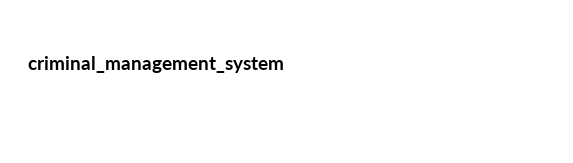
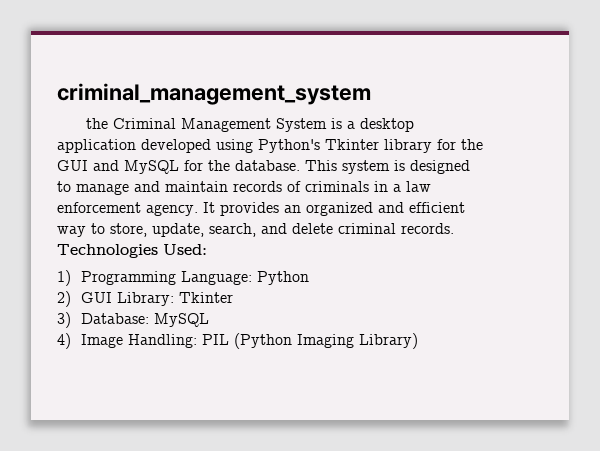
(284, 64) none -> [86,118,415,132] [57,139,483,153] [57,160,470,174] [57,181,431,195] [57,202,465,216] [57,223,454,237] [57,244,207,258] [57,270,310,286] [57,291,234,307] [57,312,210,328] [57,333,419,349] // the Criminal Management System is a desktop application developed using Python's Tkinter library for the GUI and MySQL for the database. This system is designed to manage and maintain records of criminals in a law enforcement agency. It provides an organized and efficient way to store, update, search, and delete criminal records. Technologies Used: // 1) Programming Language: Python // 2) GUI Library: Tkinter // 3) Database: MySQL // 4) Image Handling: PIL (Python Imaging Library)

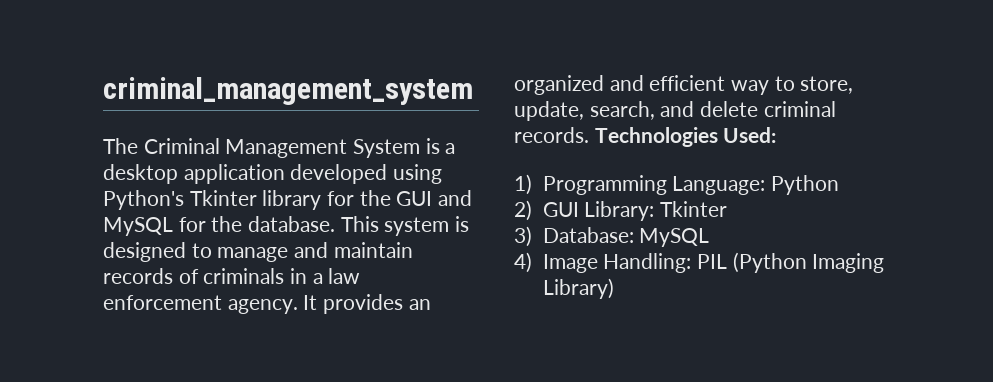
[86,118,109,129] the -> [103,138,138,154] The

